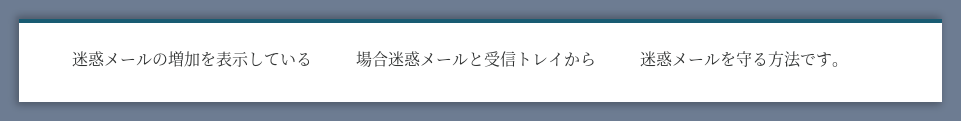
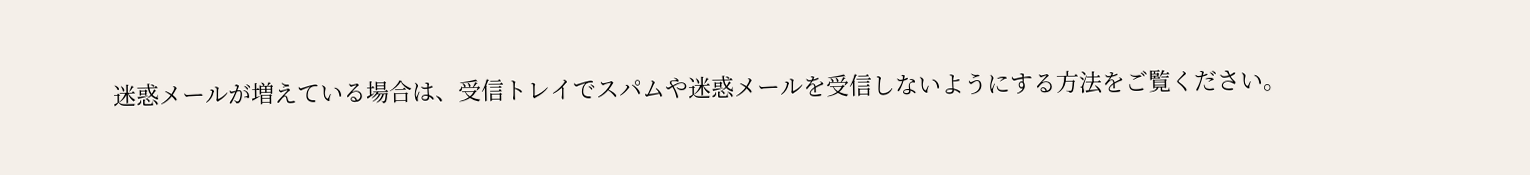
[72,51,832,68] 迷惑メールの増加を表示している場合迷惑メールと受信トレイから迷惑メールを守る方法です -> [112,69,1264,107] 迷惑メールが増えている場合は、受信トレイでスパムや迷惑メールを受信しないようにする方法をご覧ください

